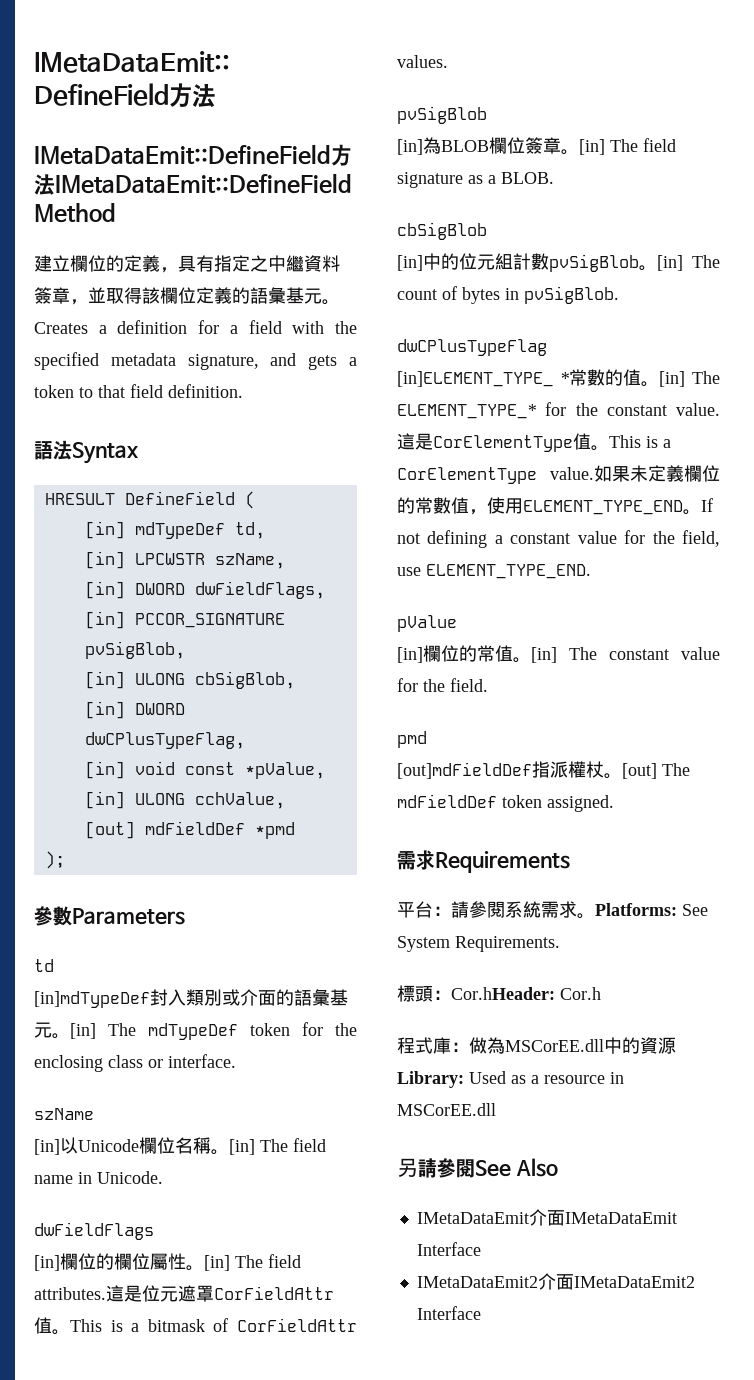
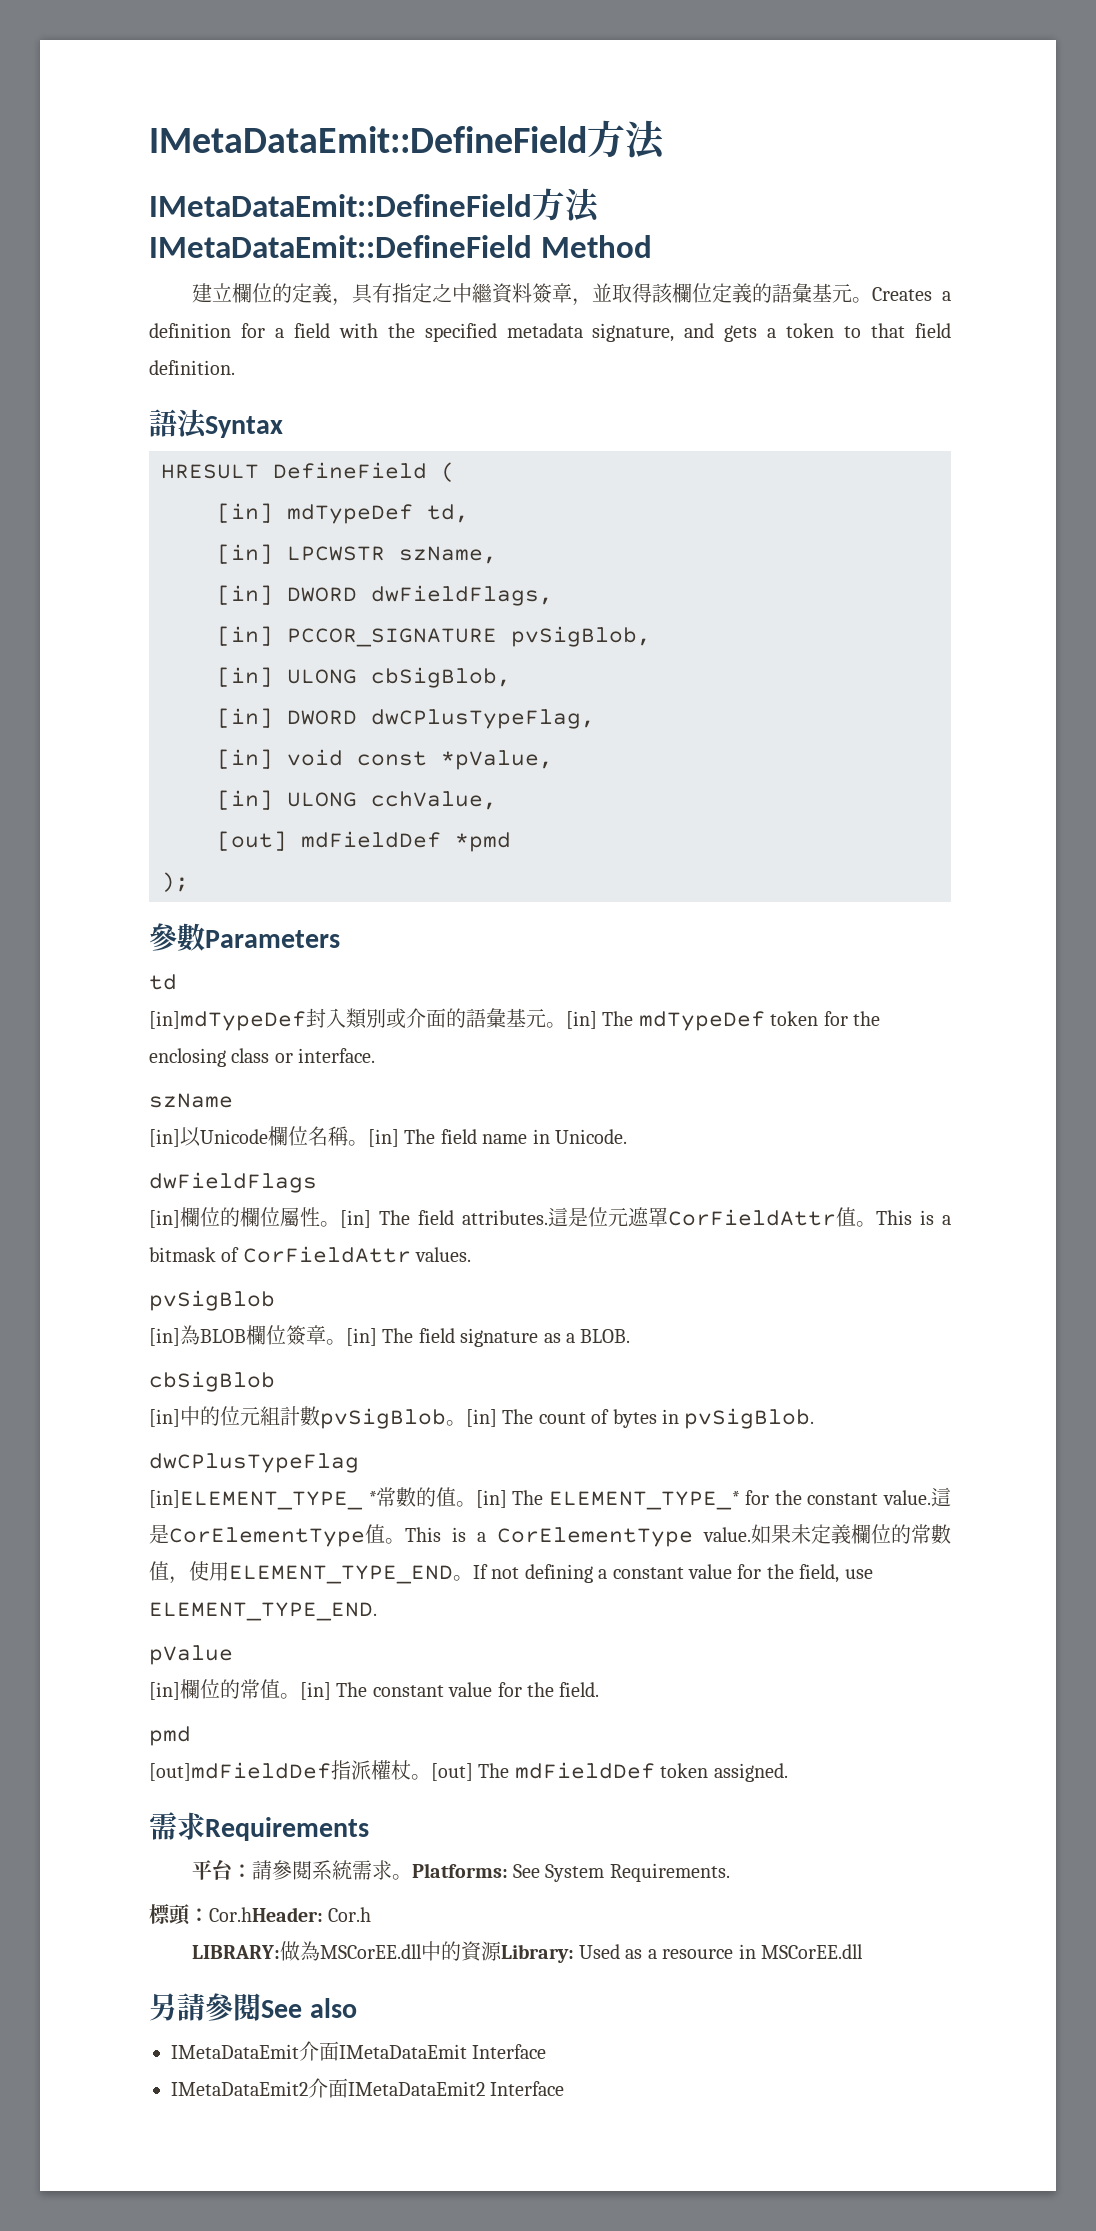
[397,1037,469,1054] 程式庫： -> [191,1945,280,1959] LIBRARY:
[515,1158,558,1177] Also -> [309,1998,357,2018] also

